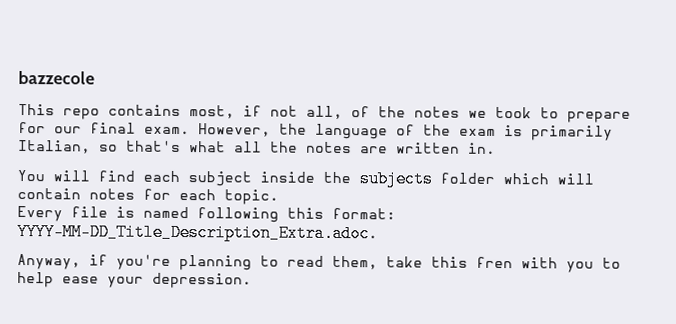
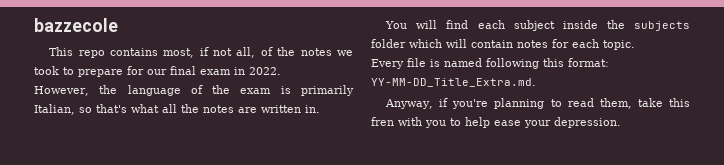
[144,126,190,135] exam. -> [200,67,281,75] exam in 2022. //
[17,222,378,243] YYYY-MM-DD_Title_Description_Extra.adoc. -> [371,78,536,87] YY-MM-DD_Title_Extra.md.

